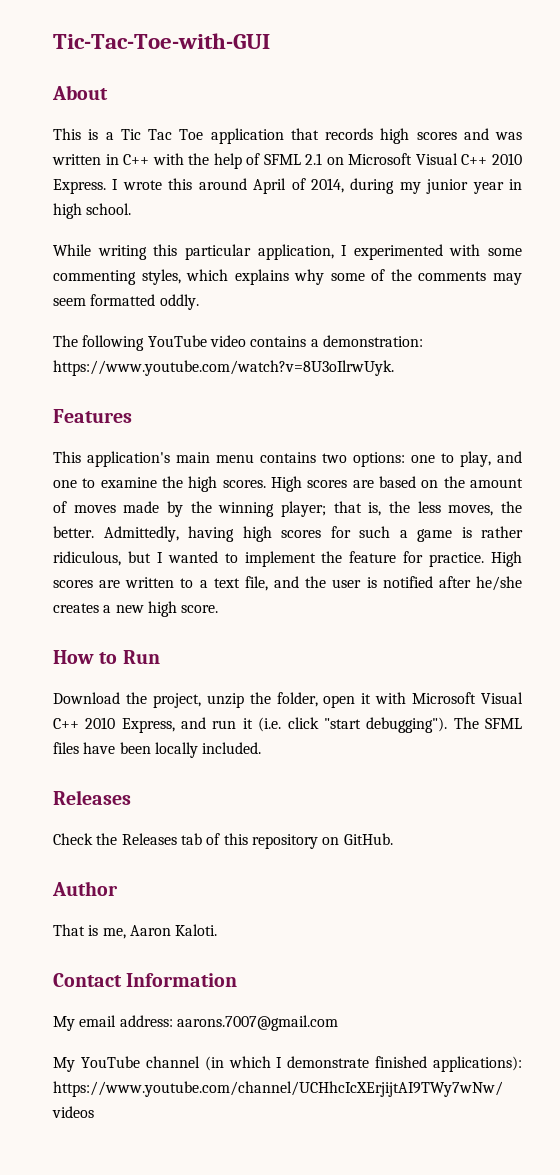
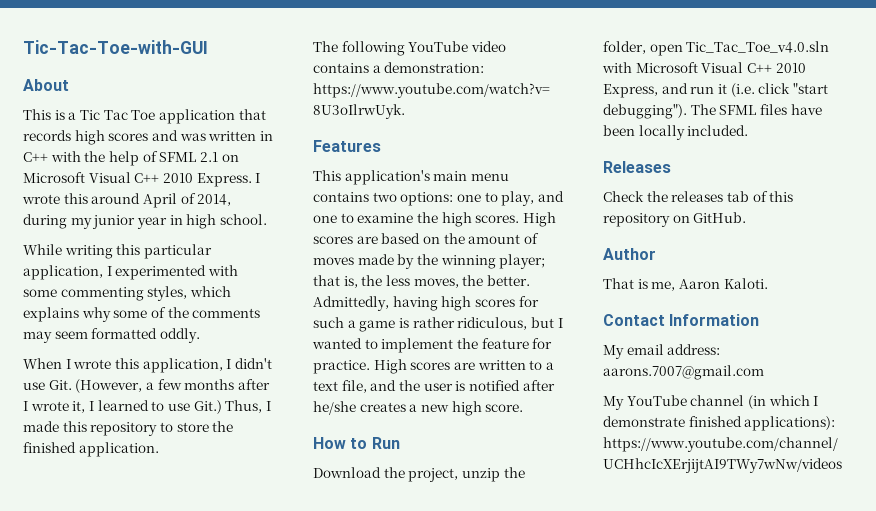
(199, 302) none -> [23,358,272,373] [23,379,270,393] [23,400,271,414] [23,421,234,436] [23,442,159,457] // When I wrote this application, I didn't use Git. (However, a few months after I wrote it, I learned to use Git.) Thus, I made this repository to store the finished application.
[361,693,372,704] it -> [686,41,830,53] Tic_Tac_Toe_v4.0.sln
[121,833,177,845] Releases -> [671,191,724,202] releases

